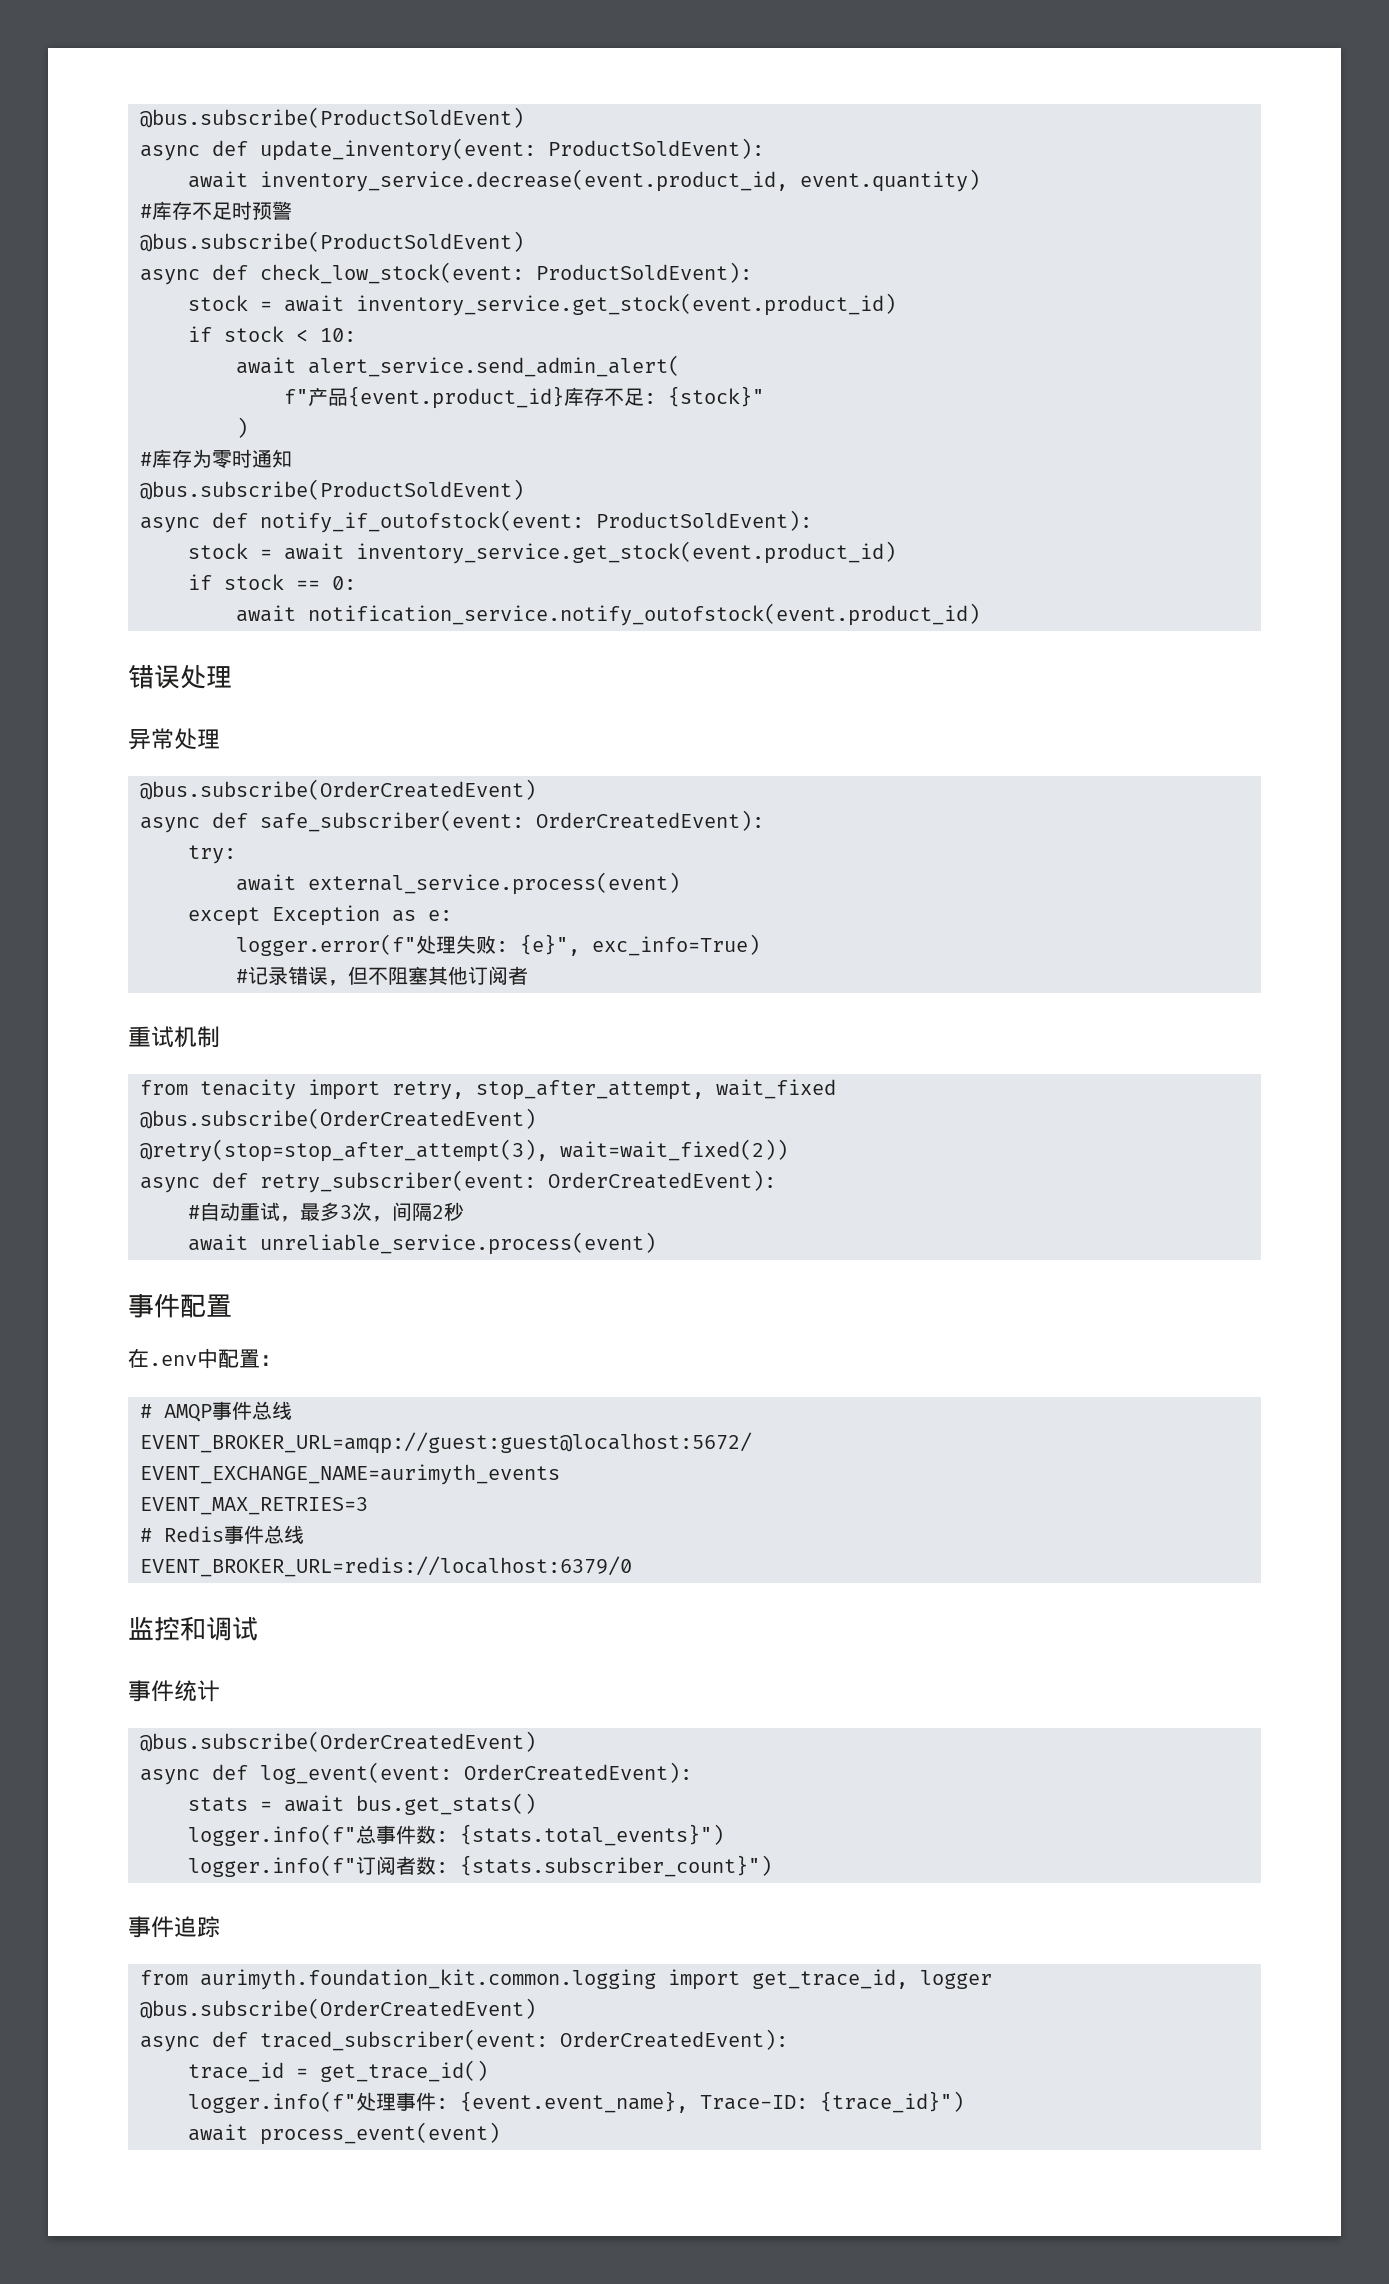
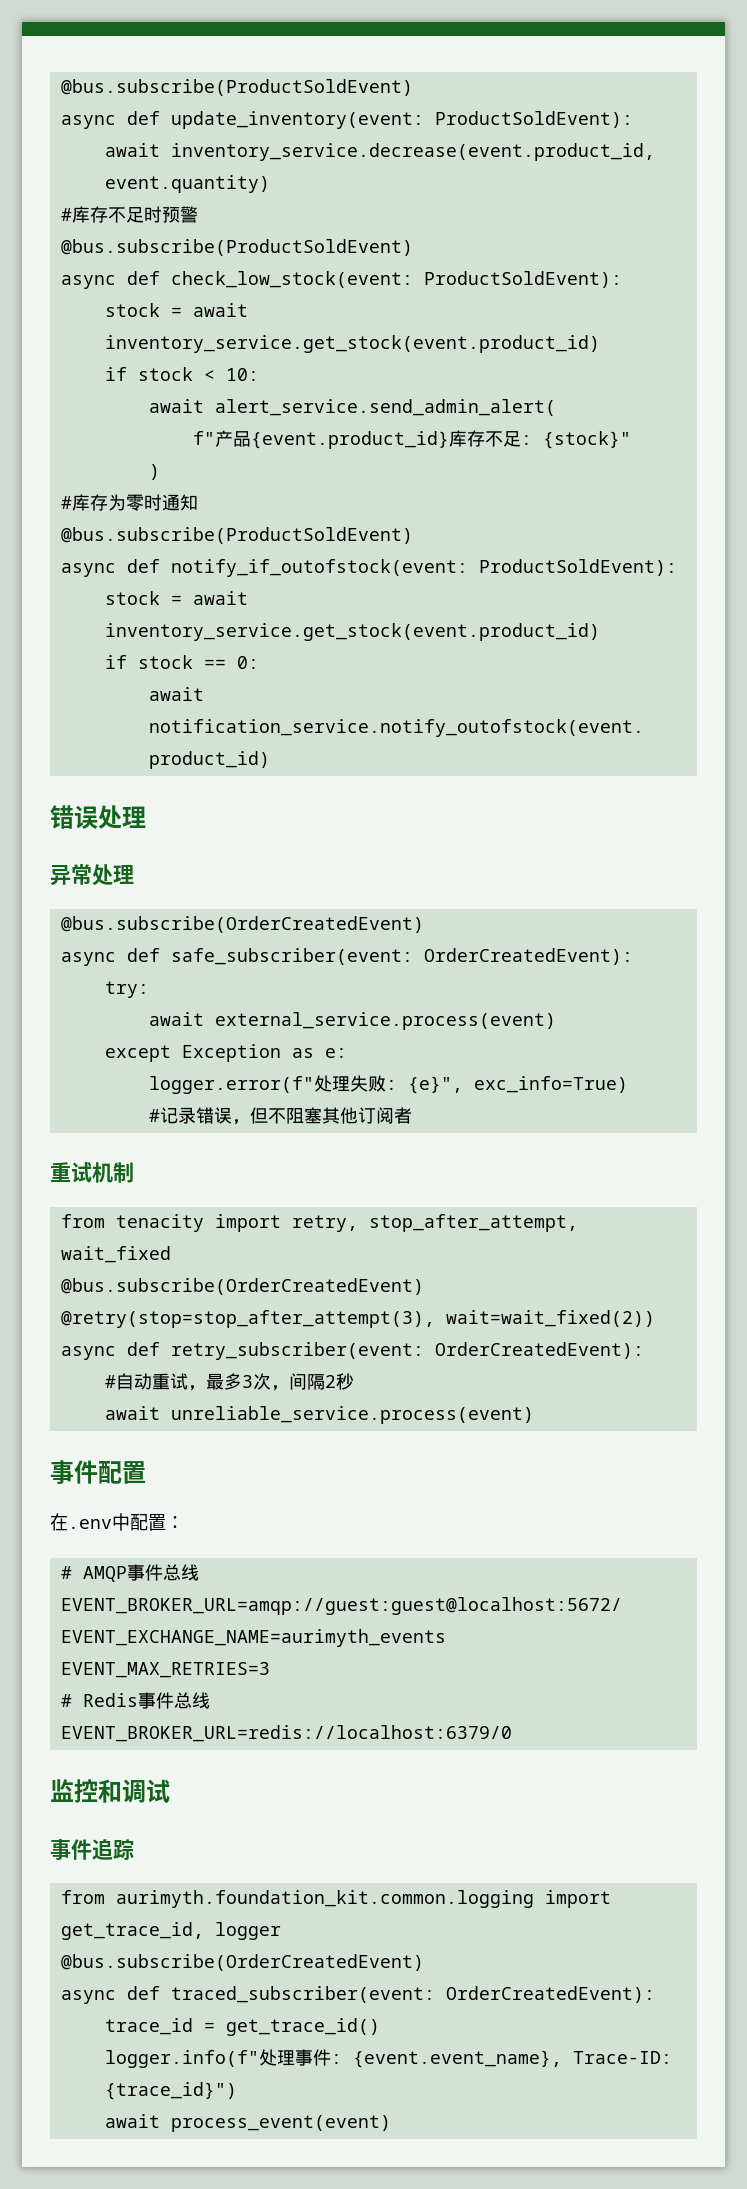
[128,1680,220,1702] [140,1731,537,1752] [140,1762,693,1785] [188,1793,537,1815] [188,1824,725,1846] [188,1855,773,1877] // 事件统计 // @bus.subscribe(OrderCreatedEvent) // async def log_event(event: OrderCreatedEvent): // stats = await bus.get_stats() // logger.info(f"总事件数: {stats.total_events}") // logger.info(f"订阅者数: {stats.subscriber_count}") -> (170, 1791) none

